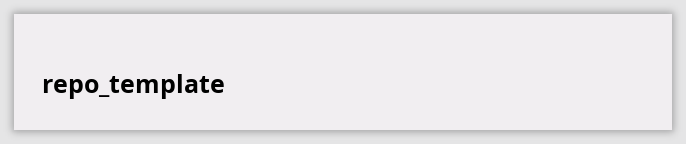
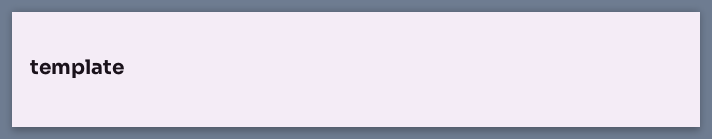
[42,74,225,99] repo_template -> [30,59,124,79] template

